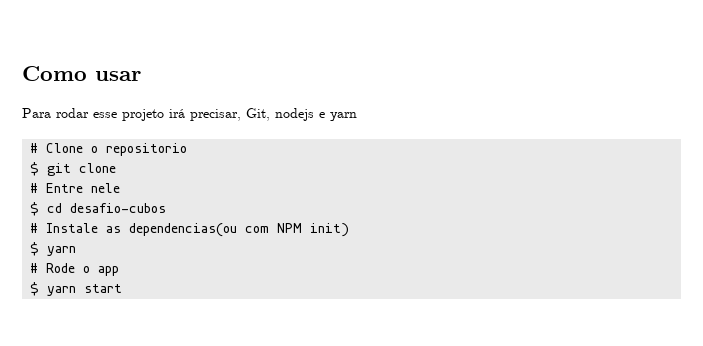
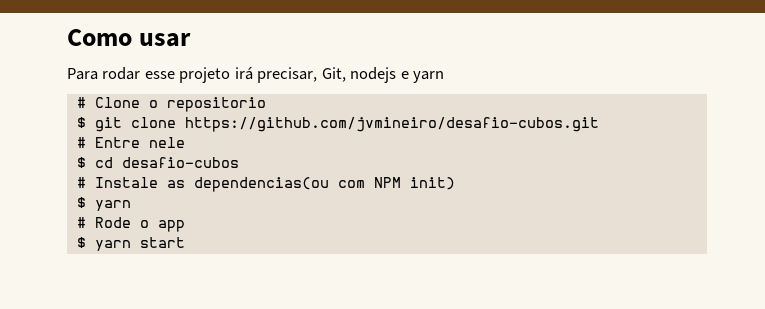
(117, 168) none -> [184,117,599,132] https://github.com/jvmineiro/desafio-cubos.git

